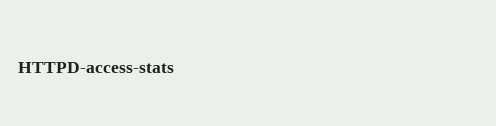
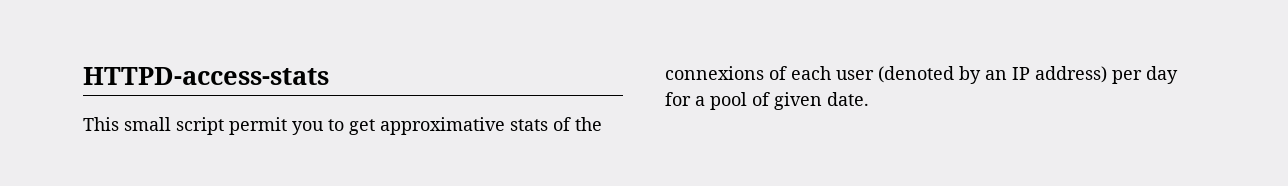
(174, 67) none -> [83,117,602,135] [665,66,1178,84] [665,92,869,110] // This small script permit you to get approximative stats of the connexions of each user (denoted by an IP address) per day for a pool of given date.

